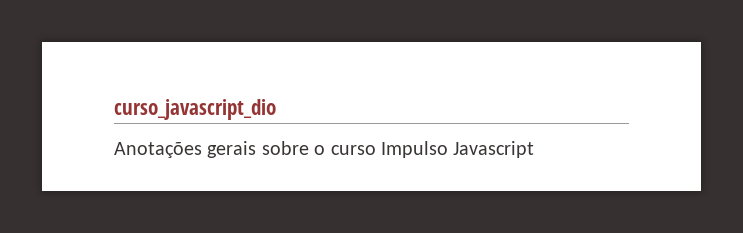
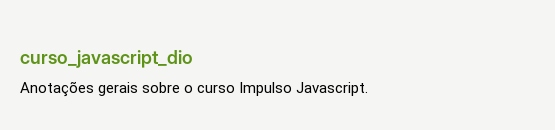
[453,141,535,158] Javascript -> [296,82,369,96] Javascript.

